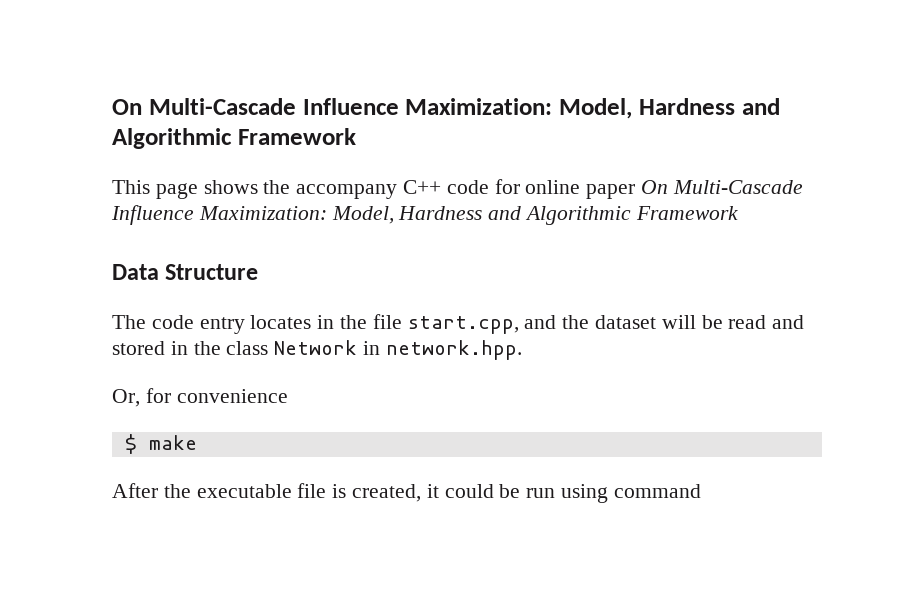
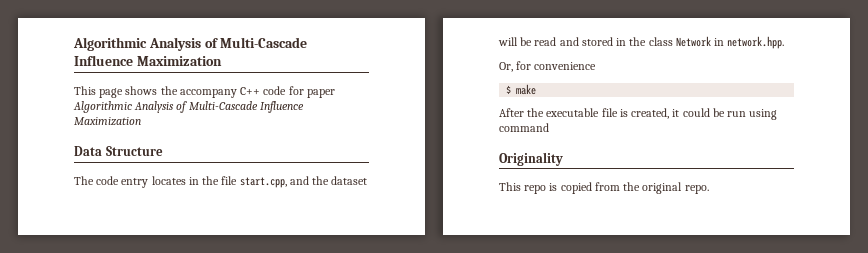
[112,98,780,119] [112,128,356,149] On Multi-Cascade Influence Maximization: Model, Hardness and Algorithmic Framework -> [73,37,308,51] [74,55,222,66] Algorithmic Analysis of Multi-Cascade Influence Maximization
[525,180,803,199] [111,205,738,225] online paper On Multi-Cascade Influence Maximization: Model, Hardness and Algorithmic Framework -> [306,89,335,98] [73,101,304,113] [74,117,141,126] paper Algorithmic Analysis of Multi-Cascade Influence Maximization
(701, 491) none -> [499,152,563,166] [499,182,709,194] // Originality // This repo is copied from the original repo.

